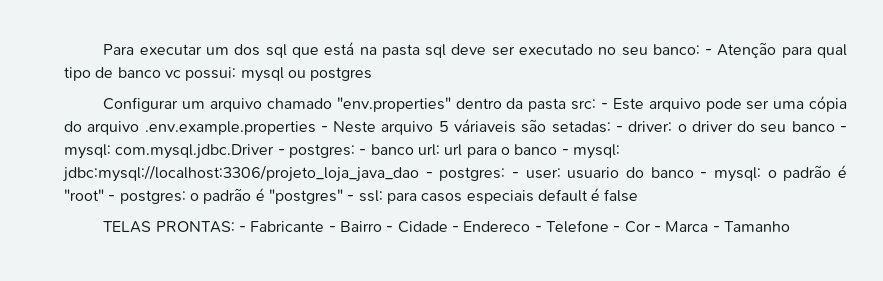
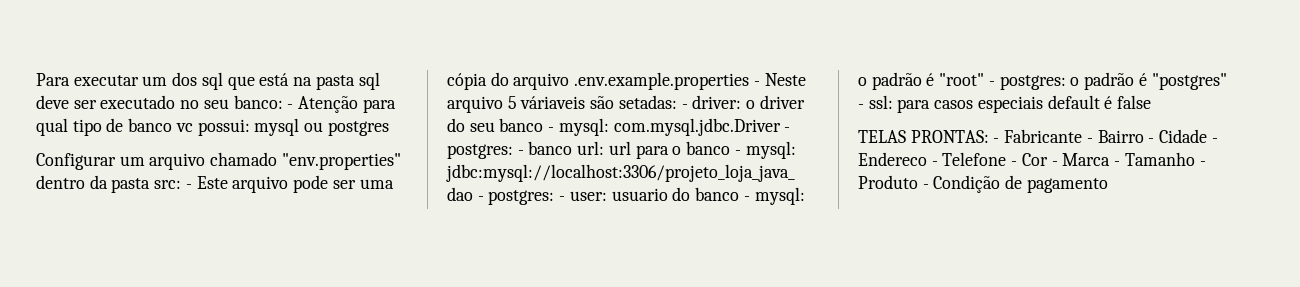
(790, 226) none -> [1199,161,1206,166] [858,175,1108,193] - Produto - Condição de pagamento

